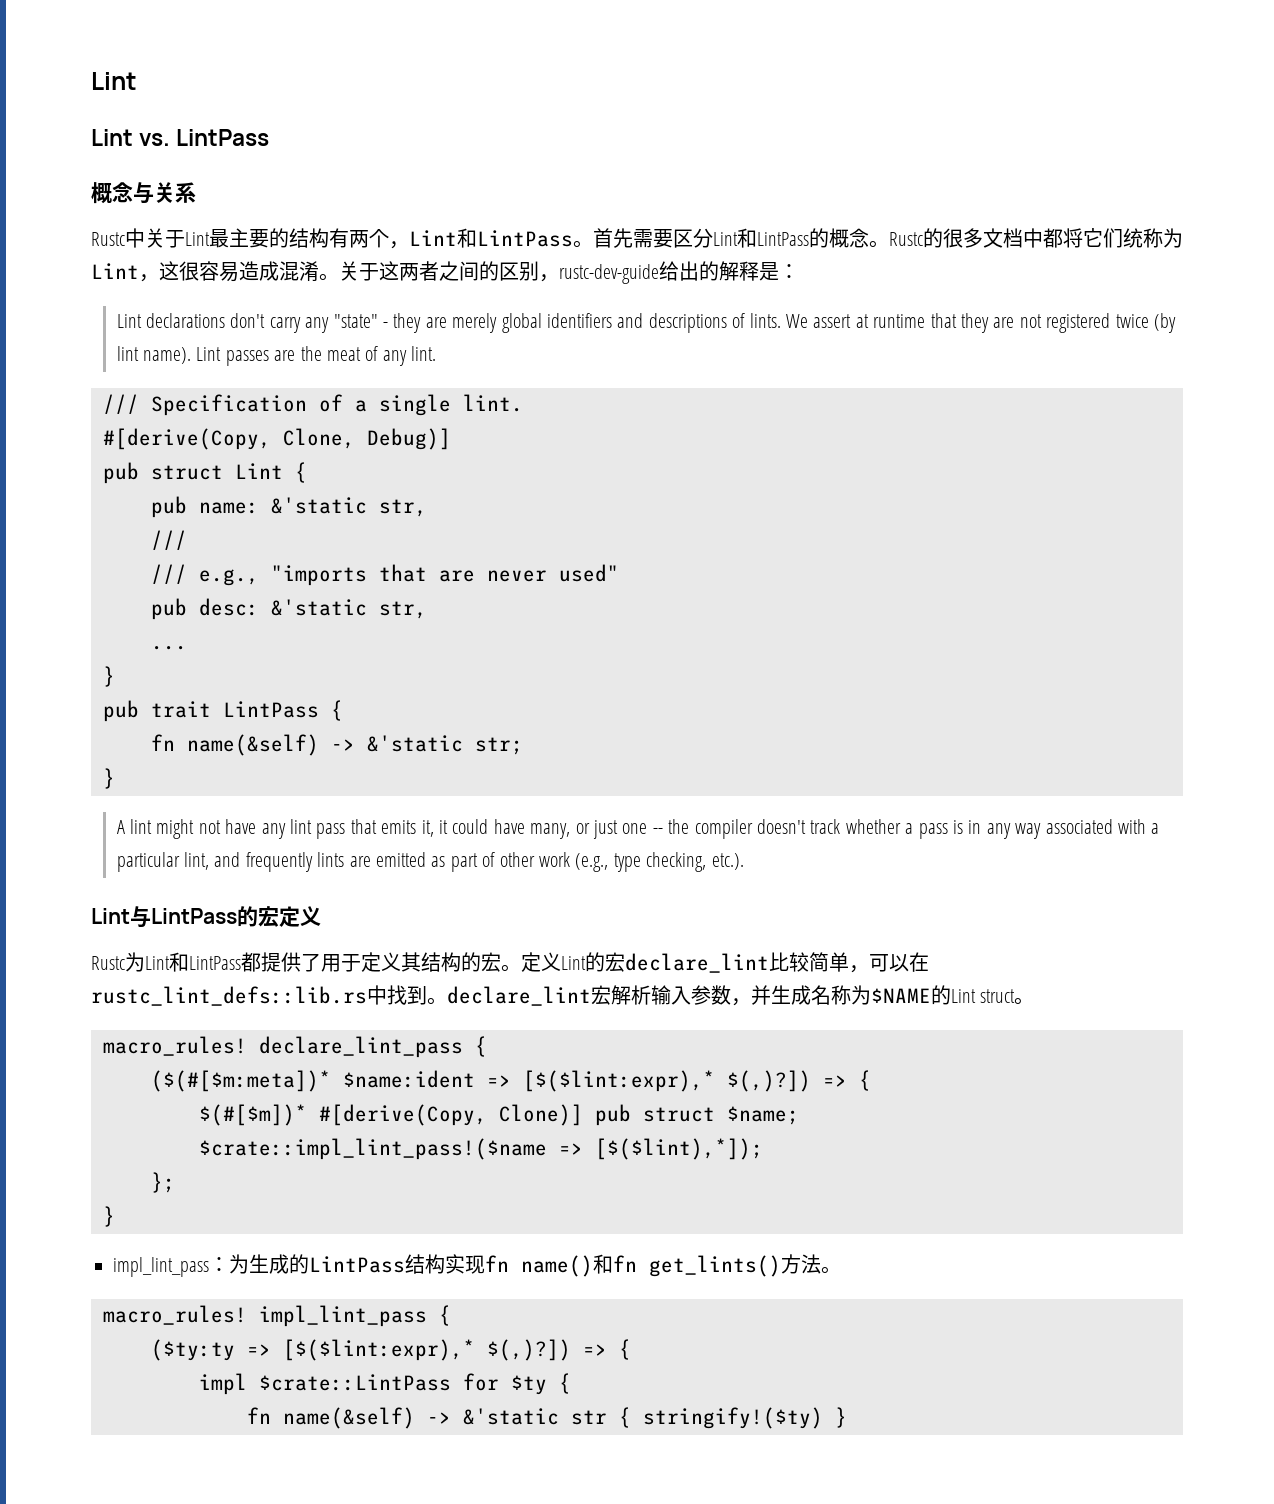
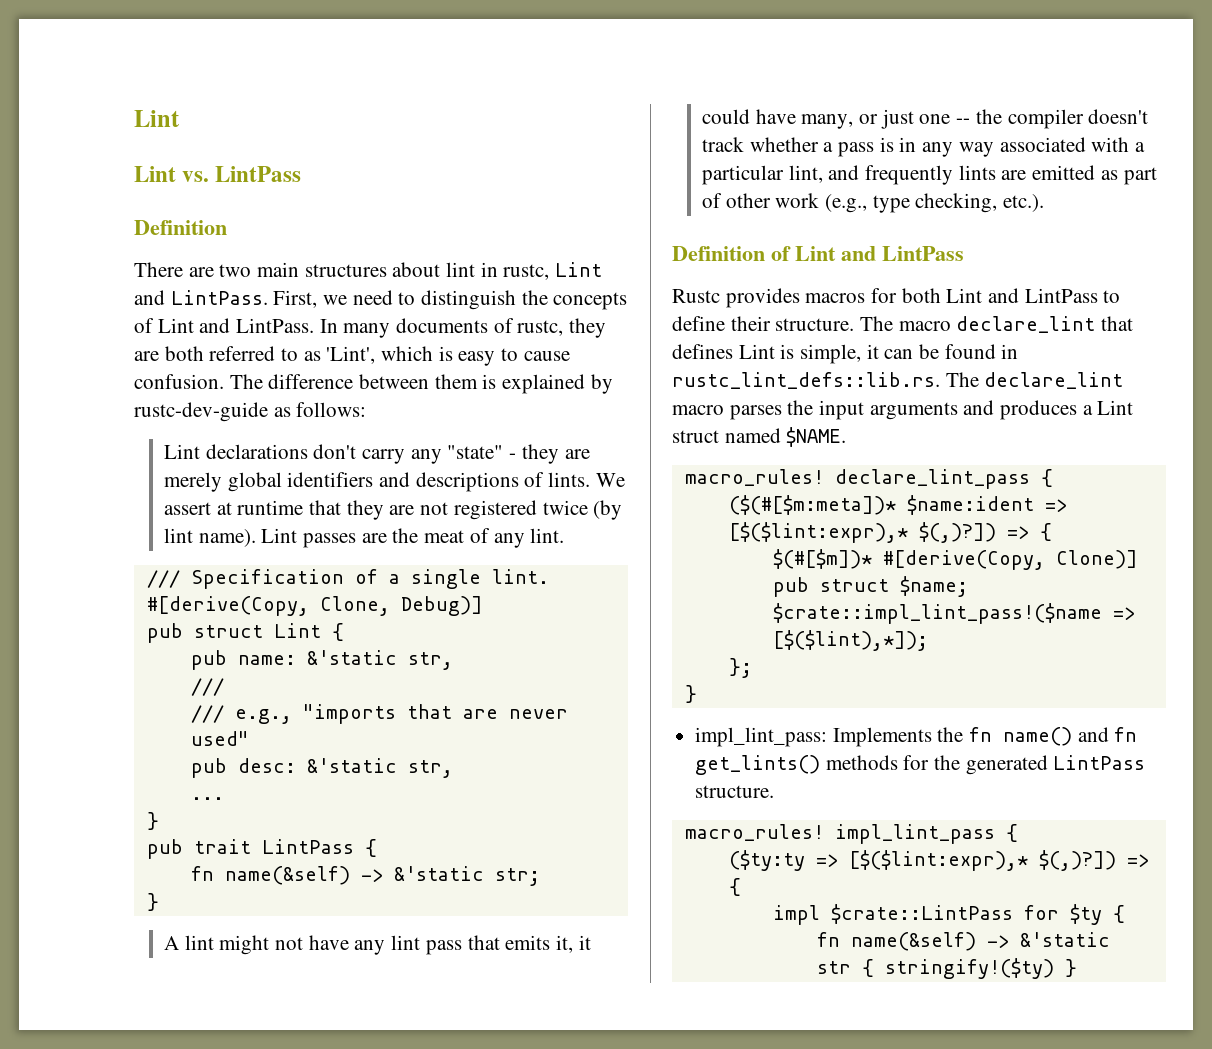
[91,182,196,204] [91,228,1183,249] [91,261,799,284] 概念与关系 // Rustc中关于Lint最主要的结构有两个，Lint和LintPass。首先需要区分Lint和LintPass的概念。Rustc的很多文档中都将它们统称为Lint，这很容易造成混淆。关于这两者之间的区别，rustc-dev-guide给出的解释是： -> [134,220,227,235] [134,262,603,280] [134,290,628,310] [134,318,607,338] [134,346,570,366] [134,374,613,394] [134,402,367,422] Definition // There are two main structures about lint in rustc, Lint and LintPass. First, we need to distinguish the concepts of Lint and LintPass. In many documents of rustc, they are both referred to as 'Lint', which is easy to cause confusion. The difference between them is explained by rustc-dev-guide as follows:
[91,906,321,928] [91,952,929,973] [91,985,1035,1006] Lint与LintPass的宏定义 // Rustc为Lint和LintPass都提供了用于定义其结构的宏。定义Lint的宏declare_lint比较简单，可以在rustc_lint_defs::lib.rs中找到。declare_lint宏解析输入参数，并生成名称为$NAME的Lint struct。 -> [672,246,964,261] [672,288,1121,308] [672,316,1134,333] [672,344,1019,364] [672,372,1124,389] [672,400,1134,420] [672,427,847,447] Definition of Lint and LintPass // Rustc provides macros for both Lint and LintPass to define their structure. The macro declare_lint that defines Lint is simple, it can be found in rustc_lint_defs::lib.rs. The declare_lint macro parses the input arguments and produces a Lint struct named $NAME.
[113,1254,485,1277] impl_lint_pass：为生成的LintPass结构实现 -> [695,727,964,747] impl_lint_pass: Implements the
[593,1254,613,1274] 和 -> [1077,727,1109,742] and
[781,1254,841,1274] 方法。 -> [825,755,1146,775] [695,785,775,798] methods for the generated LintPass structure.

